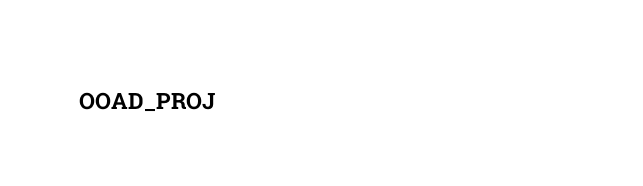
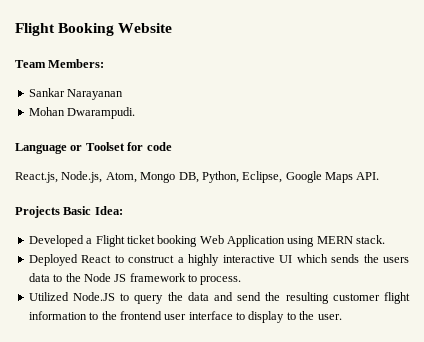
[79,92,215,112] OOAD_PROJ -> [15,23,173,36] [15,59,105,68] [28,88,124,100] [28,107,136,119] [15,142,172,154] [15,171,380,183] [15,206,123,218] [28,235,386,247] [28,254,410,266] [28,273,242,285] [28,292,411,304] [28,311,342,323] Flight Booking Website // Team Members: // Sankar Narayanan // Mohan Dwarampudi. // Language or Toolset for code // React.js, Node.js, Atom, Mongo DB, Python, Eclipse, Google Maps API. // Projects Basic Idea: // Developed a Flight ticket booking Web Application using MERN stack. // Deployed React to construct a highly interactive UI which sends the users data to the Node JS framework to process. // Utilized Node.JS to query the data and send the resulting customer flight information to the frontend user interface to display to the user.

